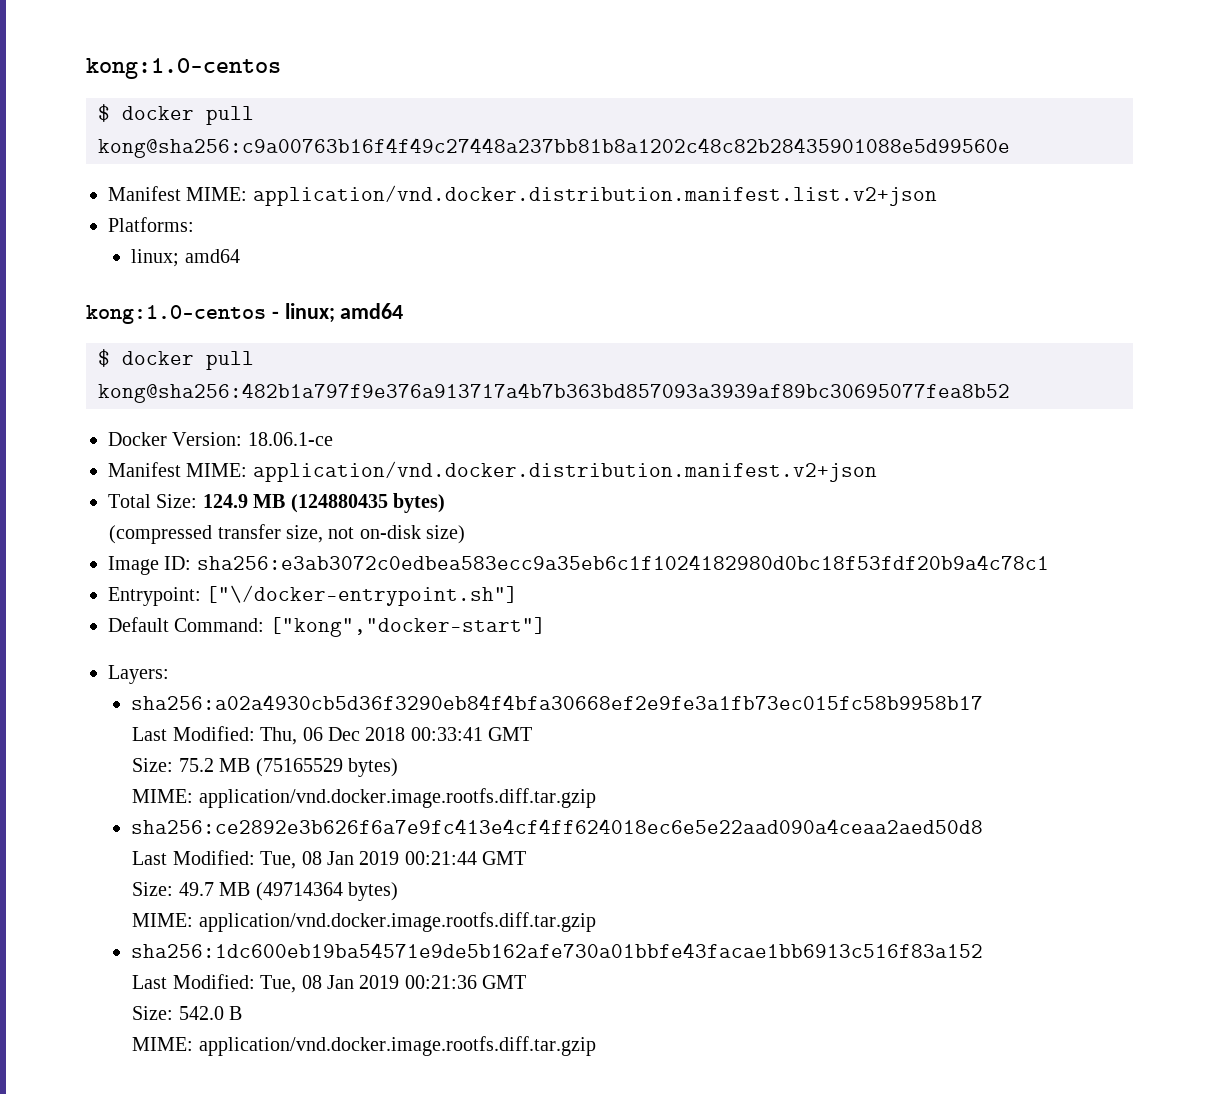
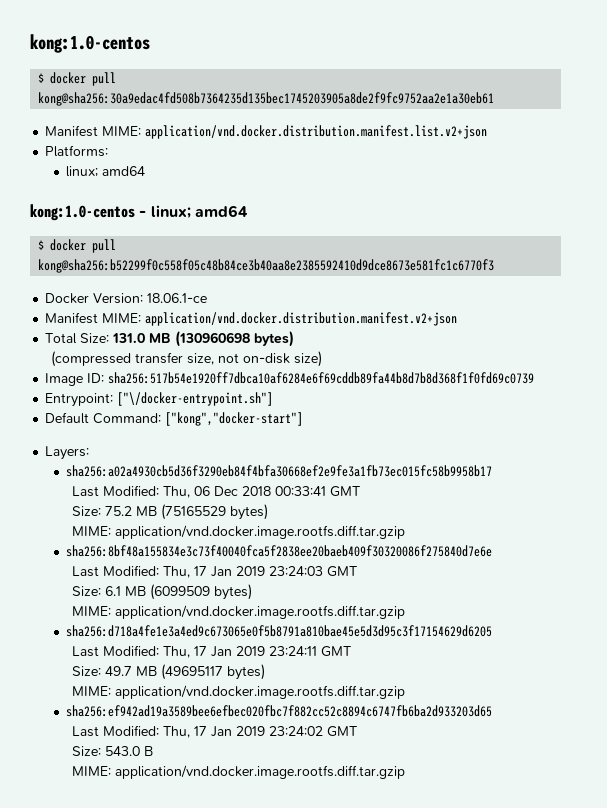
[98,138,1010,158] kong@sha256:c9a00763b16f4f49c27448a237bb81b8a1202c48c82b28435901088e5d99560e -> [38,92,495,106] kong@sha256:30a9edac4fd508b7364235d135bec1745203905a8de2f9fc9752aa2e1a30eb61
[98,383,1010,403] kong@sha256:482b1a797f9e376a913717a4b7b363bd857093a3939af89bc30695077fea8b52 -> [38,259,495,273] kong@sha256:b52299f0c558f05c48b84ce3b40aa8e2385592410d9dce8673e581fc1c6770f3
[202,494,388,513] 124.9 MB (124880435 -> [112,331,251,347] 131.0 MB (130960698
[196,555,1049,570] sha256:e3ab3072c0edbea583ecc9a35eb6c1f1024182980d0bc18f53fdf20b9a4c78c1 -> [108,372,535,384] sha256:517b54e1920ff7dbca10af6284e6f69cddb89fa44b8d7b8d368f1f0fd69c0739
[131,819,984,834] [132,850,477,869] sha256:ce2892e3b626f6a7e9fc413e4cf4ff624018ec6e5e22aad090a4ceaa2aed50d8 // Last Modified: Tue, 08 Jan 2019 00:21:44 -> [66,545,493,557] [71,565,357,578] [71,584,252,600] [71,605,405,619] [66,625,493,637] [71,645,317,658] sha256:8bf48a155834e3c73f40040fca5f2838ee20baeb409f30320086f275840d7e6e // Last Modified: Thu, 17 Jan 2019 23:24:03 GMT // Size: 6.1 MB (6099509 bytes) // MIME: application/vnd.docker.image.rootfs.diff.tar.gzip // sha256:d718a4fe1e3a4ed9c673065e0f5b8791a810bae45e5d3d95c3f17154629d6205 // Last Modified: Thu, 17 Jan 2019 23:24:11
[255,882,398,901] [132,912,596,932] [131,943,984,958] [132,974,527,993] [132,1006,224,1020] (49714364 bytes) // MIME: application/vnd.docker.image.rootfs.diff.tar.gzip // sha256:1dc600eb19ba54571e9de5b162afe730a01bbfe43facae1bb6913c516f83a152 // Last Modified: Tue, 08 Jan 2019 00:21:36 GMT // Size: 542.0 -> [160,664,265,680] [71,685,405,699] [66,705,493,717] [71,725,357,738] [71,746,140,756] (49695117 bytes) // MIME: application/vnd.docker.image.rootfs.diff.tar.gzip // sha256:ef942ad19a3589bee6efbec020fbc7f882cc52c8894c6747fb6ba2d933203d65 // Last Modified: Thu, 17 Jan 2019 23:24:02 GMT // Size: 543.0

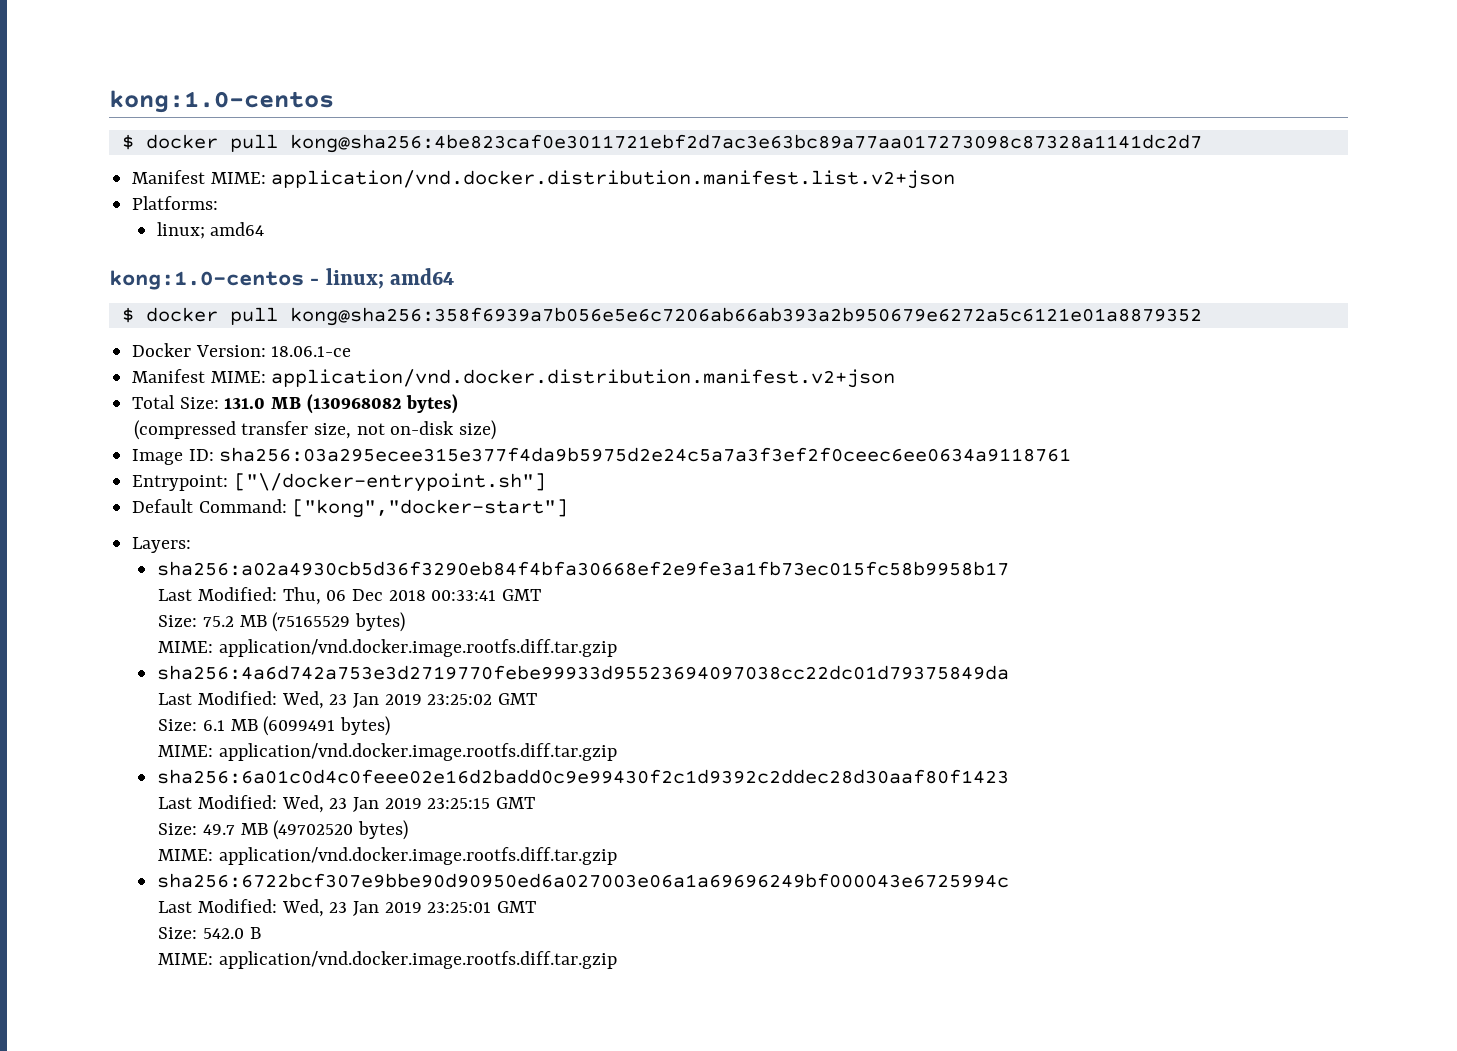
[38,92,495,106] kong@sha256:30a9edac4fd508b7364235d135bec1745203905a8de2f9fc9752aa2e1a30eb61 -> [289,134,1202,153] kong@sha256:4be823caf0e3011721ebf2d7ac3e63bc89a77aa017273098c87328a1141dc2d7
[38,259,495,273] kong@sha256:b52299f0c558f05c48b84ce3b40aa8e2385592410d9dce8673e581fc1c6770f3 -> [289,307,1202,326] kong@sha256:358f6939a7b056e5e6c7206ab66ab393a2b950679e6272a5c6121e01a8879352
[175,331,251,347] (130960698 -> [306,394,402,414] (130968082
[108,372,535,384] sha256:517b54e1920ff7dbca10af6284e6f69cddb89fa44b8d7b8d368f1f0fd69c0739 -> [219,447,1072,462] sha256:03a295ecee315e377f4da9b5975d2e24c5a7a3f3ef2f0ceec6ee0634a9118761
[66,545,493,557] [71,565,323,578] sha256:8bf48a155834e3c73f40040fca5f2838ee20baeb409f30320086f275840d7e6e // Last Modified: Thu, 17 Jan 2019 23:24:03 -> [156,665,1009,680] [158,691,493,709] sha256:4a6d742a753e3d2719770febe99933d95523694097038cc22dc01d79375849da // Last Modified: Wed, 23 Jan 2019 23:25:02
[149,584,252,600] [71,605,405,619] [66,625,493,637] [71,645,317,658] (6099509 bytes) // MIME: application/vnd.docker.image.rootfs.diff.tar.gzip // sha256:d718a4fe1e3a4ed9c673065e0f5b8791a810bae45e5d3d95c3f17154629d6205 // Last Modified: Thu, 17 Jan 2019 23:24:11 -> [263,716,391,736] [158,743,618,761] [156,769,1009,784] [158,795,491,813] (6099491 bytes) // MIME: application/vnd.docker.image.rootfs.diff.tar.gzip // sha256:6a01c0d4c0feee02e16d2badd0c9e99430f2c1d9392c2ddec28d30aaf80f1423 // Last Modified: Wed, 23 Jan 2019 23:25:15
[160,664,265,680] [71,685,405,699] [66,705,493,717] [71,725,357,738] [71,746,140,756] (49695117 bytes) // MIME: application/vnd.docker.image.rootfs.diff.tar.gzip // sha256:ef942ad19a3589bee6efbec020fbc7f882cc52c8894c6747fb6ba2d933203d65 // Last Modified: Thu, 17 Jan 2019 23:24:02 GMT // Size: 543.0 -> [273,820,409,840] [158,847,618,865] [156,873,1009,888] [158,899,537,917] [158,927,245,939] (49702520 bytes) // MIME: application/vnd.docker.image.rootfs.diff.tar.gzip // sha256:6722bcf307e9bbe90d90950ed6a027003e06a1a69696249bf000043e6725994c // Last Modified: Wed, 23 Jan 2019 23:25:01 GMT // Size: 542.0

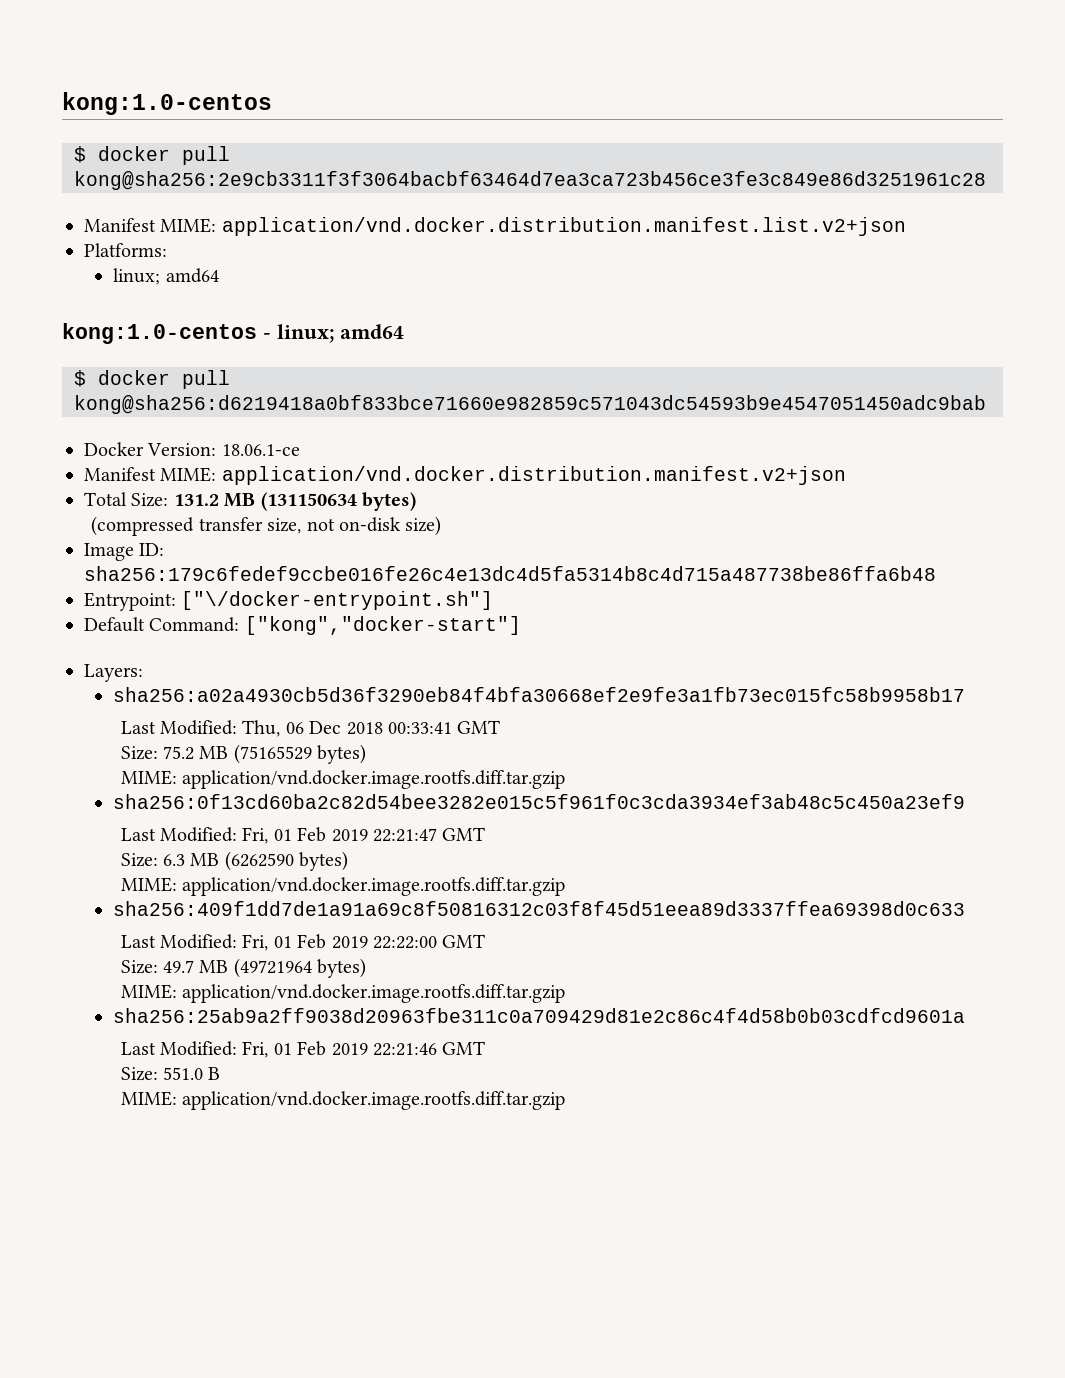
[289,134,1202,153] kong@sha256:4be823caf0e3011721ebf2d7ac3e63bc89a77aa017273098c87328a1141dc2d7 -> [74,171,986,190] kong@sha256:2e9cb3311f3f3064bacbf63464d7ea3ca723b456ce3fe3c849e86d3251961c28
[289,307,1202,326] kong@sha256:358f6939a7b056e5e6c7206ab66ab393a2b950679e6272a5c6121e01a8879352 -> [74,395,986,414] kong@sha256:d6219418a0bf833bce71660e982859c571043dc54593b9e4547051450adc9bab
[224,394,402,414] 131.0 MB (130968082 -> [173,492,357,511] 131.2 MB (131150634
[219,447,1072,462] sha256:03a295ecee315e377f4da9b5975d2e24c5a7a3f3ef2f0ceec6ee0634a9118761 -> [84,566,936,581] sha256:179c6fedef9ccbe016fe26c4e13dc4d5fa5314b8c4d715a487738be86ffa6b48
[156,665,1009,680] [158,691,538,709] [158,716,391,736] [158,743,618,761] [156,769,1009,784] [158,795,491,813] sha256:4a6d742a753e3d2719770febe99933d95523694097038cc22dc01d79375849da // Last Modified: Wed, 23 Jan 2019 23:25:02 GMT // Size: 6.1 MB (6099491 bytes) // MIME: application/vnd.docker.image.rootfs.diff.tar.gzip // sha256:6a01c0d4c0feee02e16d2badd0c9e99430f2c1d9392c2ddec28d30aaf80f1423 // Last Modified: Wed, 23 Jan 2019 23:25:15 -> [113,794,966,809] [120,827,486,844] [120,851,349,871] [120,877,565,896] [113,901,966,916] [120,934,437,951] sha256:0f13cd60ba2c82d54bee3282e015c5f961f0c3cda3934ef3ab48c5c450a23ef9 // Last Modified: Fri, 01 Feb 2019 22:21:47 GMT // Size: 6.3 MB (6262590 bytes) // MIME: application/vnd.docker.image.rootfs.diff.tar.gzip // sha256:409f1dd7de1a91a69c8f50816312c03f8f45d51eea89d3337ffea69398d0c633 // Last Modified: Fri, 01 Feb 2019 22:22:00
[273,820,409,840] [158,847,618,865] [156,873,1009,888] [158,899,537,917] [158,927,245,939] (49702520 bytes) // MIME: application/vnd.docker.image.rootfs.diff.tar.gzip // sha256:6722bcf307e9bbe90d90950ed6a027003e06a1a69696249bf000043e6725994c // Last Modified: Wed, 23 Jan 2019 23:25:01 GMT // Size: 542.0 -> [233,958,367,978] [120,984,565,1003] [113,1008,966,1023] [120,1041,486,1058] [120,1067,203,1081] (49721964 bytes) // MIME: application/vnd.docker.image.rootfs.diff.tar.gzip // sha256:25ab9a2ff9038d20963fbe311c0a709429d81e2c86c4f4d58b0b03cdfcd9601a // Last Modified: Fri, 01 Feb 2019 22:21:46 GMT // Size: 551.0

